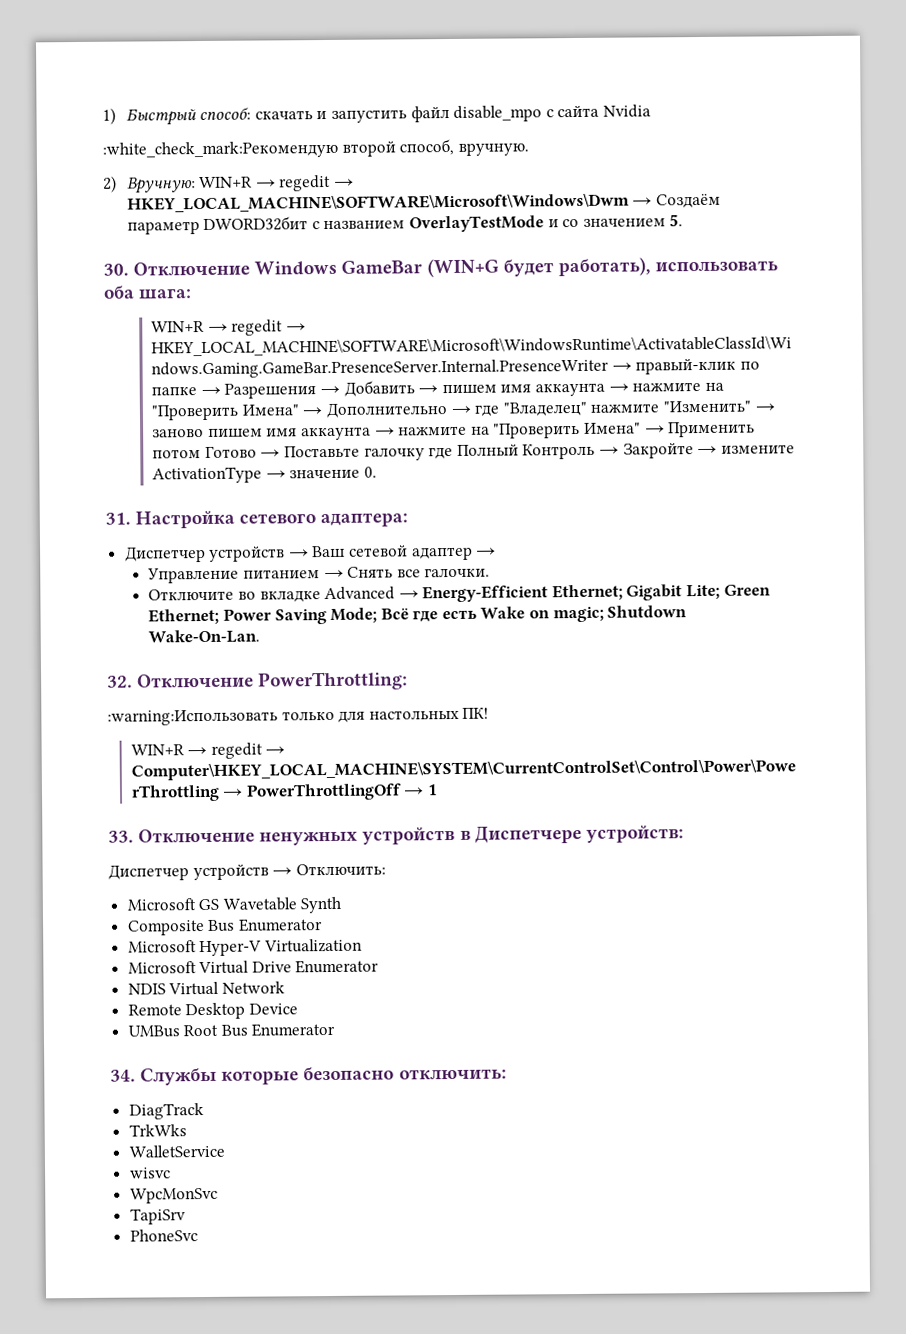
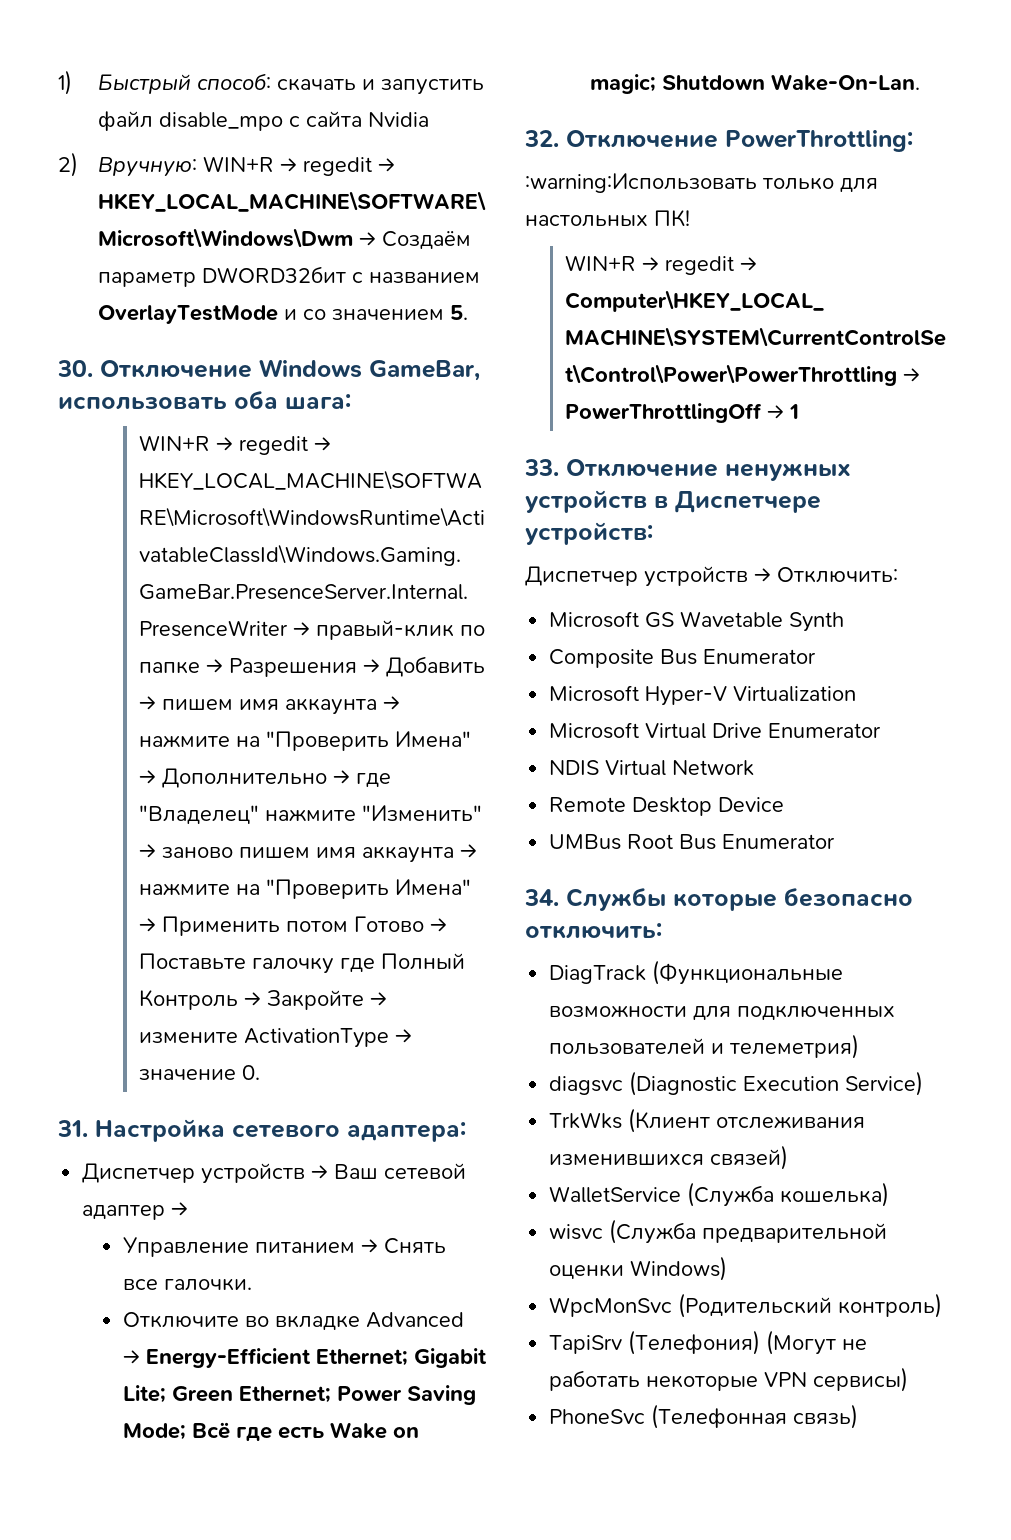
[102,138,529,159] // :white_check_mark:Рекомендую второй способ, вручную. -> (430, 119) none
[341,257,651,278] GameBar (WIN+G будет работать), -> [369,360,480,381] GameBar,
[128,1124,187,1137] // TrkWks -> [652,960,844,985] [549,1005,896,1021] [549,1034,860,1059] [549,1071,924,1096] [549,1108,866,1133] [549,1145,789,1170] (Функциональные возможности для подключенных пользователей и телеметрия) // diagsvc (Diagnostic Execution Service) // TrkWks (Клиент отслеживания изменившихся связей)
(225, 1151) none -> [687,1182,890,1207] (Служба кошелька)
(171, 1173) none -> [609,1219,888,1244] [549,1256,728,1281] (Служба предварительной оценки Windows)
(218, 1195) none -> [678,1293,943,1318] (Родительский контроль)
(186, 1216) none -> [628,1330,868,1355] [549,1367,909,1392] (Телефония) (Могут не работать некоторые VPN сервисы)
(198, 1235) none -> [651,1404,859,1429] (Телефонная связь)

